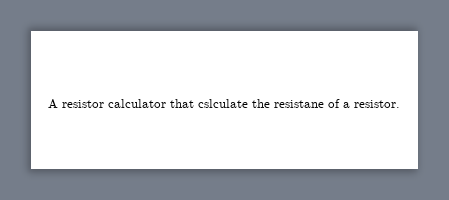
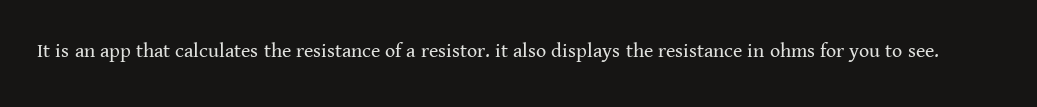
[48,99,400,109] A resistor calculator that cslculate the resistane of a resistor. -> [37,42,939,62] It is an app that calculates the resistance of a resistor. it also displays the resistance in ohms for you to see.

